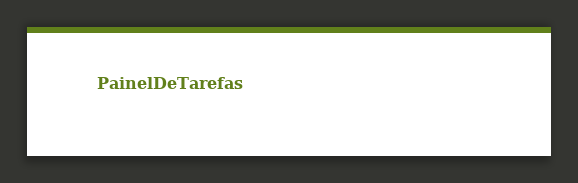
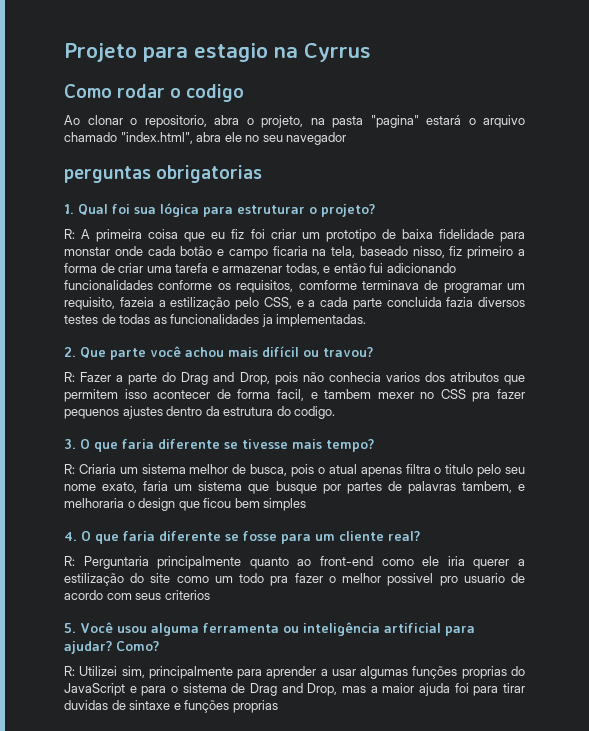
[97,77,243,89] PainelDeTarefas -> [64,43,371,62] [64,84,245,102] [64,115,525,128] [64,132,347,145] [64,165,263,183] [64,203,375,217] [64,229,525,242] [64,246,525,259] [64,263,456,275] [64,280,525,293] [64,297,525,310] [64,314,367,327] [64,346,373,360] [64,372,525,385] [64,389,525,402] [64,406,336,419] [64,439,374,452] [64,464,526,477] [64,481,525,494] [64,498,307,511] [64,531,420,544] [64,556,526,569] [64,573,525,586] [64,590,210,600] [64,622,475,636] [64,641,159,654] [64,666,525,679] [64,683,526,696] [64,700,278,713] Projeto para estagio na Cyrrus // Como rodar o codigo // Ao clonar o repositorio, abra o projeto, na pasta "pagina" estará o arquivo chamado "index.html", abra ele no seu navegador // perguntas obrigatorias // 1. Qual foi sua lógica para estruturar o projeto? // R: A primeira coisa que eu fiz foi criar um prototipo de baixa fidelidade para monstar onde cada botão e campo ficaria na tela, baseado nisso, fiz primeiro a forma de criar uma tarefa e armazenar todas, e então fui adicionando funcionalidades conforme os requisitos, comforme terminava de programar um requisito, fazeia a estilização pelo CSS, e a cada parte concluida fazia diversos testes de todas as funcionalidades ja implementadas. // 2. Que parte você achou mais difícil ou travou? // R: Fazer a parte do Drag and Drop, pois não conhecia varios dos atributos que permitem isso acontecer de forma facil, e tambem mexer no CSS pra fazer pequenos ajustes dentro da estrutura do codigo. // 3. O que faria diferente se tivesse mais tempo? // R: Criaria um sistema melhor de busca, pois o atual apenas filtra o titulo pelo seu nome exato, faria um sistema que busque por partes de palavras tambem, e melhoraria o design que ficou bem simples // 4. O que faria diferente se fosse para um cliente real? // R: Perguntaria principalmente quanto ao front-end como ele iria querer a estilização do site como um todo pra fazer o melhor possivel pro usuario de acordo com seus criterios // 5. Você usou alguma ferramenta ou inteligência artificial para ajudar? Como? // R: Utilizei sim, principalmente para aprender a usar algumas funções proprias do JavaScript e para o sistema de Drag and Drop, mas a maior ajuda foi para tirar duvidas de sintaxe e funções proprias

